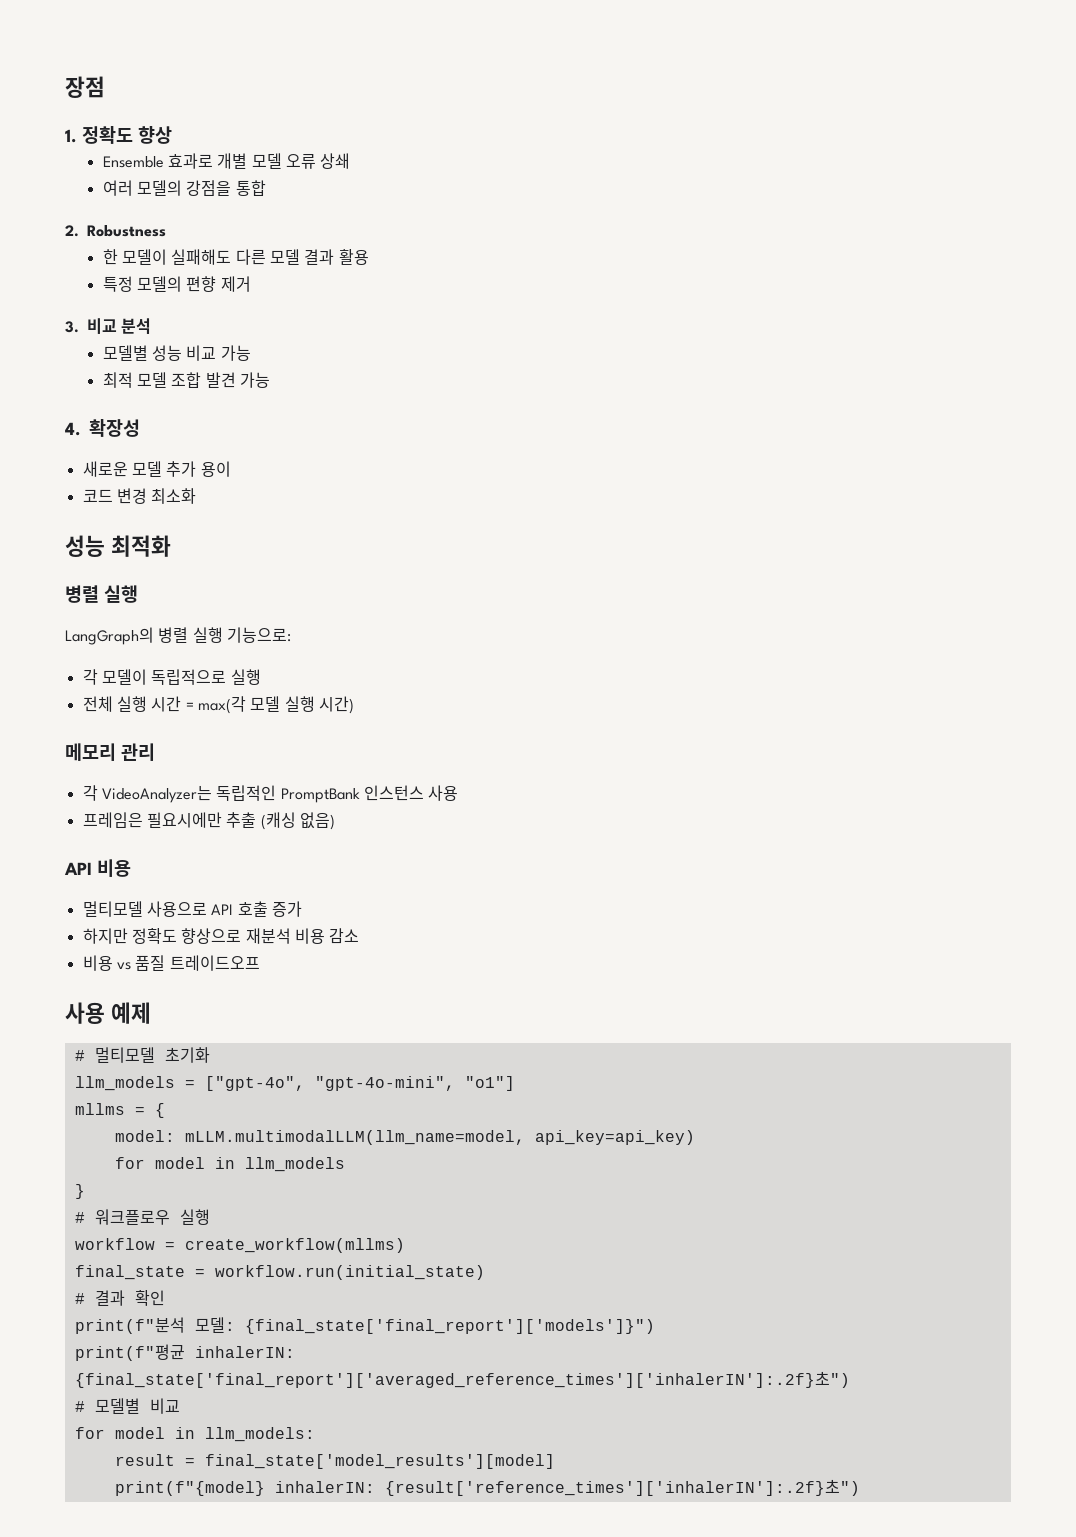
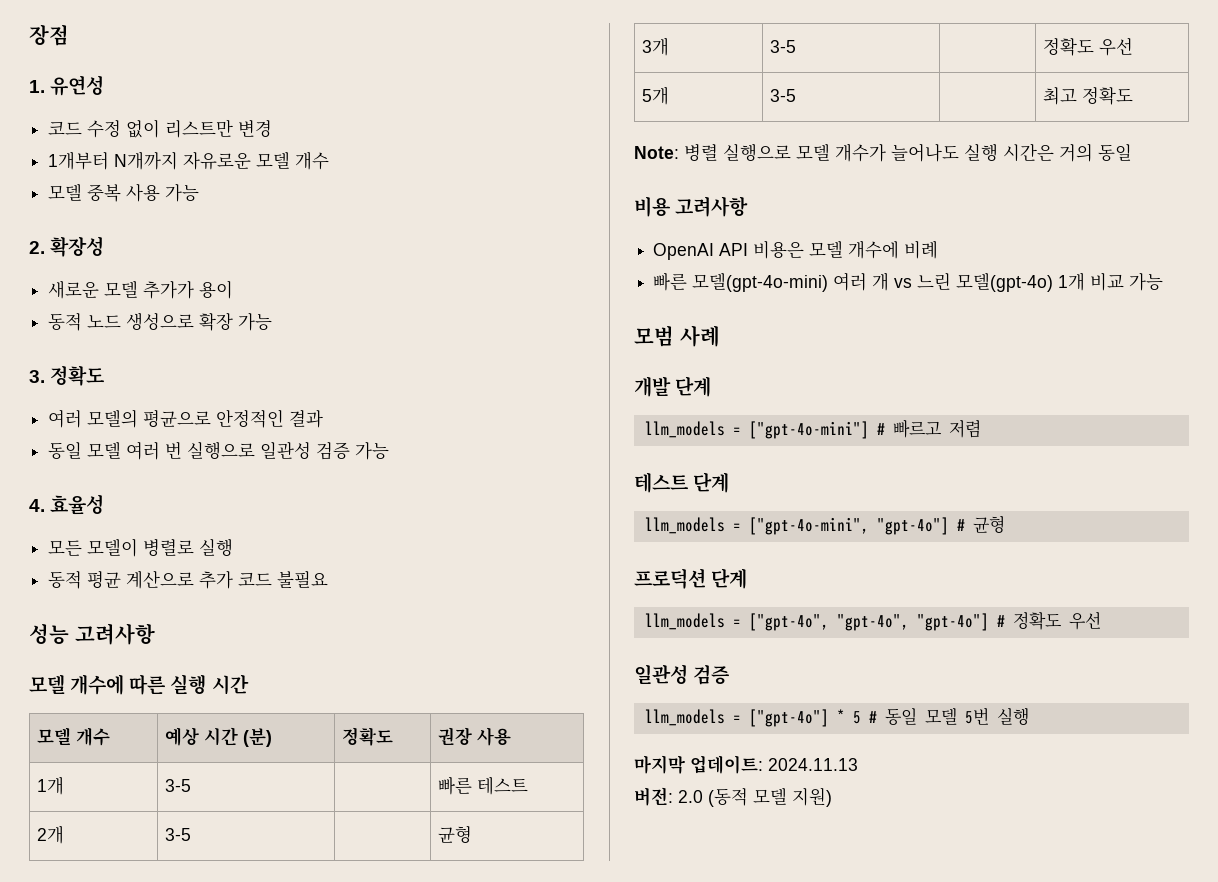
[82,126,172,144] [102,153,351,169] [102,180,266,196] [65,225,166,237] [102,249,369,265] [102,276,251,292] [65,318,152,334] [102,345,251,361] [102,372,271,388] [65,422,81,436] 정확도 향상 // Ensemble 효과로 개별 모델 오류 상쇄 // 여러 모델의 강점을 통합 // 2. Robustness // 한 모델이 실패해도 다른 모델 결과 활용 // 특정 모델의 편향 제거 // 3. 비교 분석 // 모델별 성능 비교 가능 // 최적 모델 조합 발견 가능 // 4. -> [50,75,105,96] [48,119,273,138] [48,151,330,170] [48,183,200,202] [29,241,45,254] 유연성 // 코드 수정 없이 리스트만 변경 // 1개부터 N개까지 자유로운 모델 개수 // 모델 중복 사용 가능 // 2.
[166,461,197,477] 추가 -> [143,281,195,299] 추가가
[82,488,197,504] [65,535,171,557] [65,585,138,603] [65,627,291,645] [82,669,261,685] [82,696,354,714] [65,743,155,761] [82,785,459,803] [82,812,335,830] [64,859,131,877] [82,901,302,917] [82,928,360,944] [82,955,260,971] [65,1002,151,1024] [74,1047,210,1063] [74,1076,515,1091] [74,1103,165,1118] [114,1130,695,1145] [114,1157,345,1172] [74,1184,85,1199] [74,1209,210,1225] [74,1238,405,1253] [74,1265,485,1280] [74,1290,165,1306] [74,1317,655,1334] [74,1344,295,1361] [74,1371,850,1388] [74,1398,180,1414] [74,1427,315,1442] [114,1454,555,1469] [114,1479,860,1496] 코드 변경 최소화 // 성능 최적화 // 병렬 실행 // LangGraph의 병렬 실행 기능으로: // 각 모델이 독립적으로 실행 // 전체 실행 시간 = max(각 모델 실행 시간) // 메모리 관리 // 각 VideoAnalyzer는 독립적인 PromptBank 인스턴스 사용 // 프레임은 필요시에만 추출 (캐싱 없음) // API 비용 // 멀티모델 사용으로 API 호출 증가 // 하지만 정확도 향상으로 재분석 비용 감소 // 비용 vs 품질 트레이드오프 // 사용 예제 // # 멀티모델 초기화 // llm_models = ["gpt-4o", "gpt-4o-mini", "o1"] // mllms = { // model: mLLM.multimodalLLM(llm_name=model, api_key=api_key) // for model in llm_models // } // # 워크플로우 실행 // workflow = create_workflow(mllms) // final_state = workflow.run(initial_state) // # 결과 확인 // print(f"분석 모델: {final_state['final_report']['models']}") // print(f"평균 inhalerIN: {final_state['final_report']['averaged_reference_times']['inhalerIN']:.2f}초") // # 모델별 비교 // for model in llm_models: // result = final_state['model_results'][model] // print(f"{model} inhalerIN: {result['reference_times']['inhalerIN']:.2f}초") -> [48,312,273,331] [29,365,106,386] [48,409,324,428] [48,441,390,460] [29,494,105,515] [48,538,234,557] [48,570,329,589] [29,623,155,645] [29,674,249,695] [37,727,111,746] [165,727,273,747] [342,727,394,746] [438,727,512,746] [37,776,65,795] [165,779,192,792] [438,776,529,795] [37,825,65,844] [165,828,192,841] [438,825,473,843] [642,37,670,56] [770,40,797,53] [1043,37,1134,56] [642,86,670,105] [770,89,797,102] [1043,87,1134,105] [634,143,1132,162] [634,196,749,217] [653,240,939,260] [653,272,1164,292] [634,325,720,347] [634,376,712,397] [644,419,981,439] [634,472,730,493] [644,515,1005,535] [634,568,748,589] [644,611,1101,631] [634,664,731,685] [644,707,1029,727] [634,755,858,774] [634,787,832,807] 동적 노드 생성으로 확장 가능 // 3. 정확도 // 여러 모델의 평균으로 안정적인 결과 // 동일 모델 여러 번 실행으로 일관성 검증 가능 // 4. 효율성 // 모든 모델이 병렬로 실행 // 동적 평균 계산으로 추가 코드 불필요 // 성능 고려사항 // 모델 개수에 따른 실행 시간 // 모델 개수 | 예상 시간 (분) | 정확도 | 권장 사용 // 1개 | 3-5 | | 빠른 테스트 // 2개 | 3-5 | | 균형 // 3개 | 3-5 | | 정확도 우선 // 5개 | 3-5 | | 최고 정확도 // Note: 병렬 실행으로 모델 개수가 늘어나도 실행 시간은 거의 동일 // 비용 고려사항 // OpenAI API 비용은 모델 개수에 비례 // 빠른 모델(gpt-4o-mini) 여러 개 vs 느린 모델(gpt-4o) 1개 비교 가능 // 모범 사례 // 개발 단계 // llm_models = ["gpt-4o-mini"] # 빠르고 저렴 // 테스트 단계 // llm_models = ["gpt-4o-mini", "gpt-4o"] # 균형 // 프로덕션 단계 // llm_models = ["gpt-4o", "gpt-4o", "gpt-4o"] # 정확도 우선 // 일관성 검증 // llm_models = ["gpt-4o"] * 5 # 동일 모델 5번 실행 // 마지막 업데이트: 2024.11.13 // 버전: 2.0 (동적 모델 지원)

